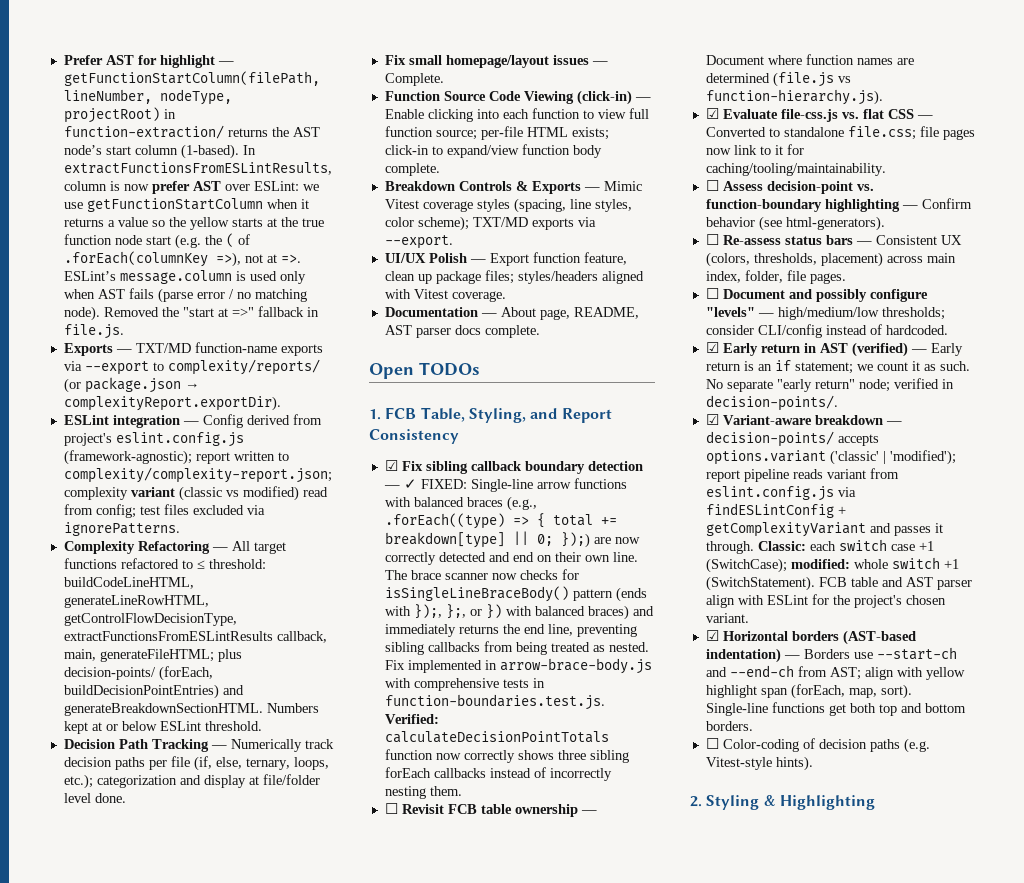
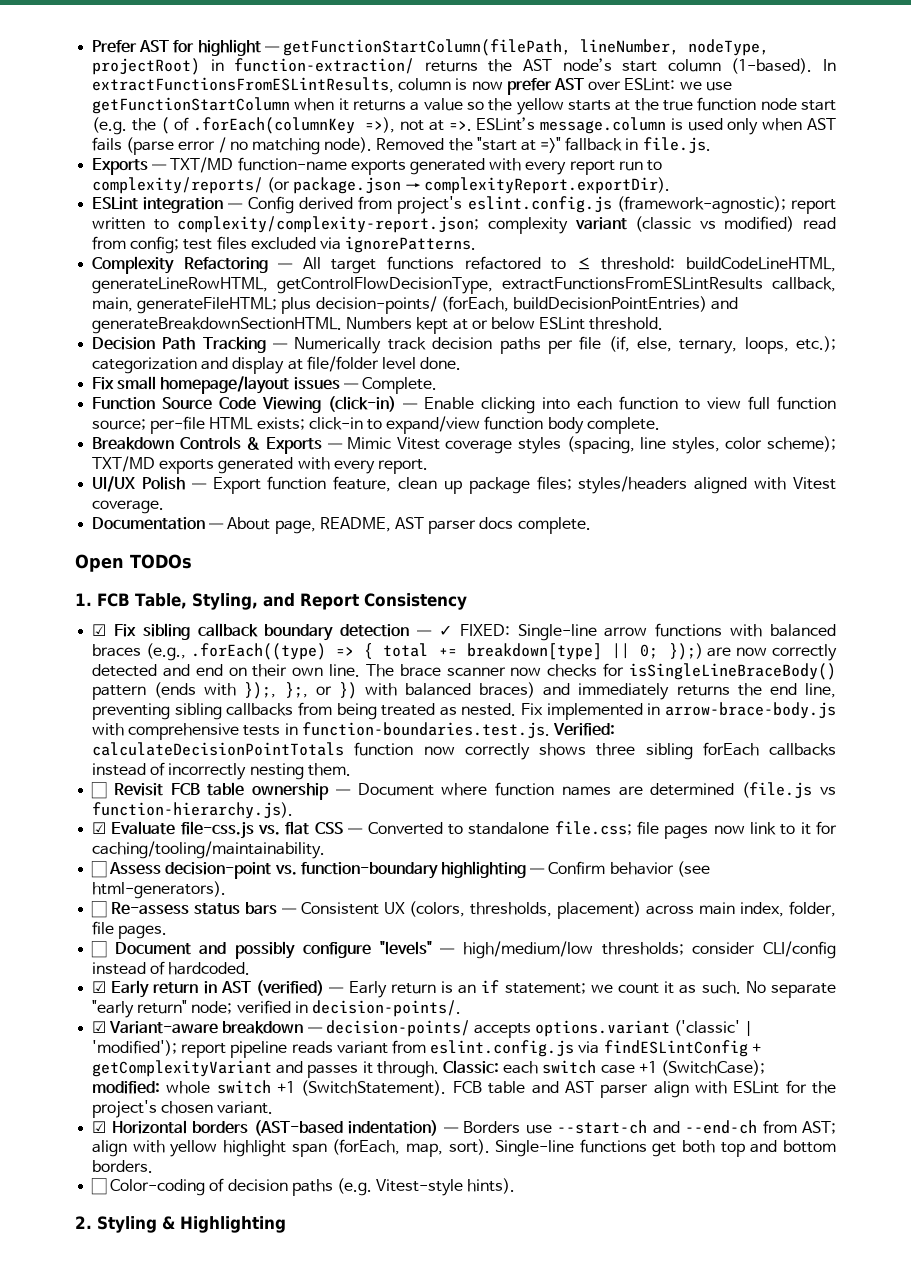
[63,361,149,375] via --export -> [409,158,643,175] generated with every report run
[577,217,596,227] [384,235,453,249] via --export. -> [218,457,428,474] generated with every report.

